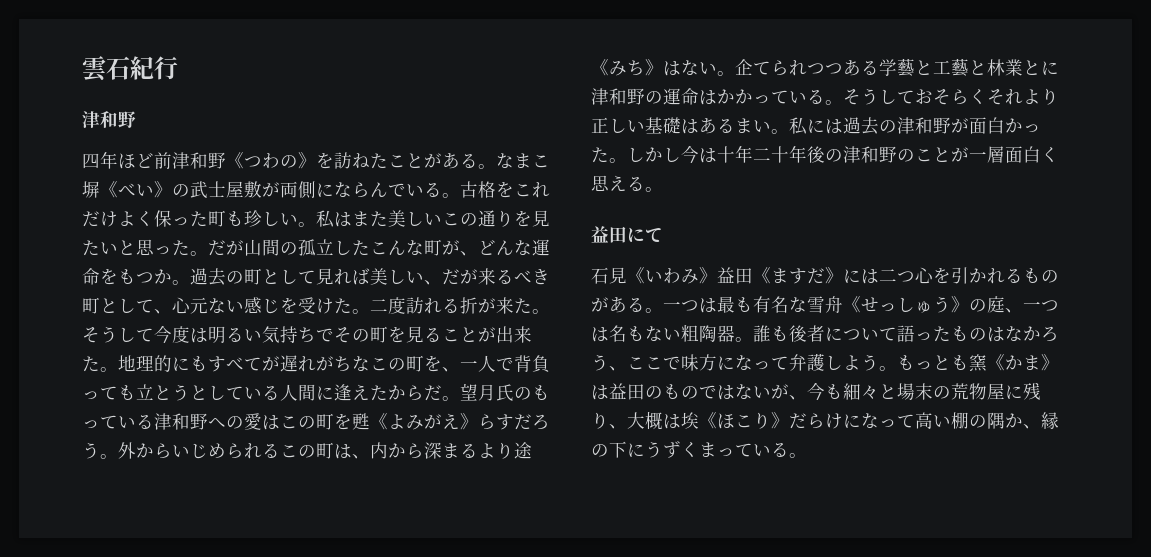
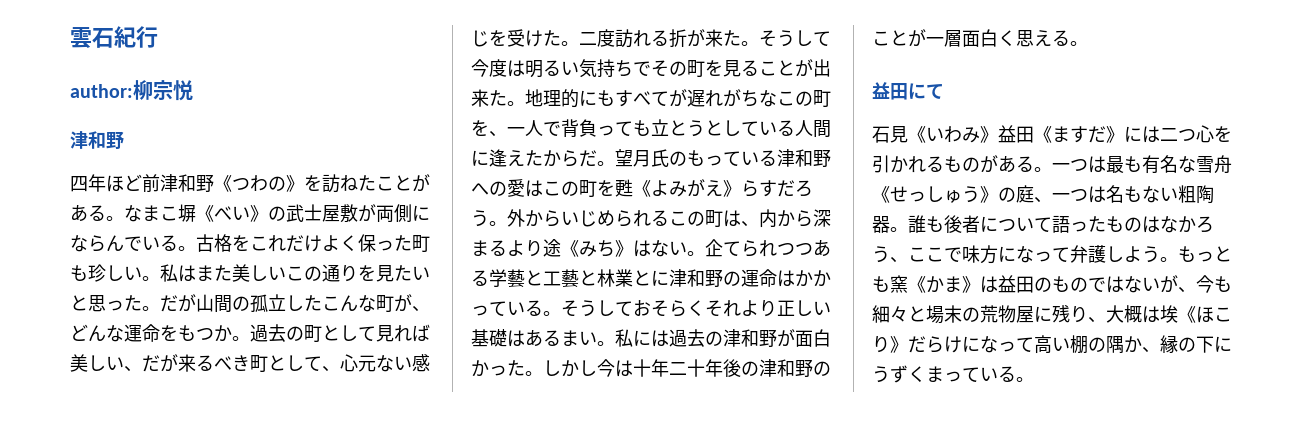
(178, 68) none -> [70,80,193,101] // author:柳宗悦

